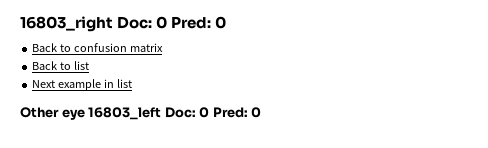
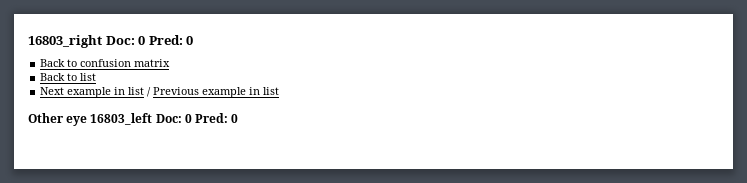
(133, 83) none -> [147,87,280,98] / Previous example in list

